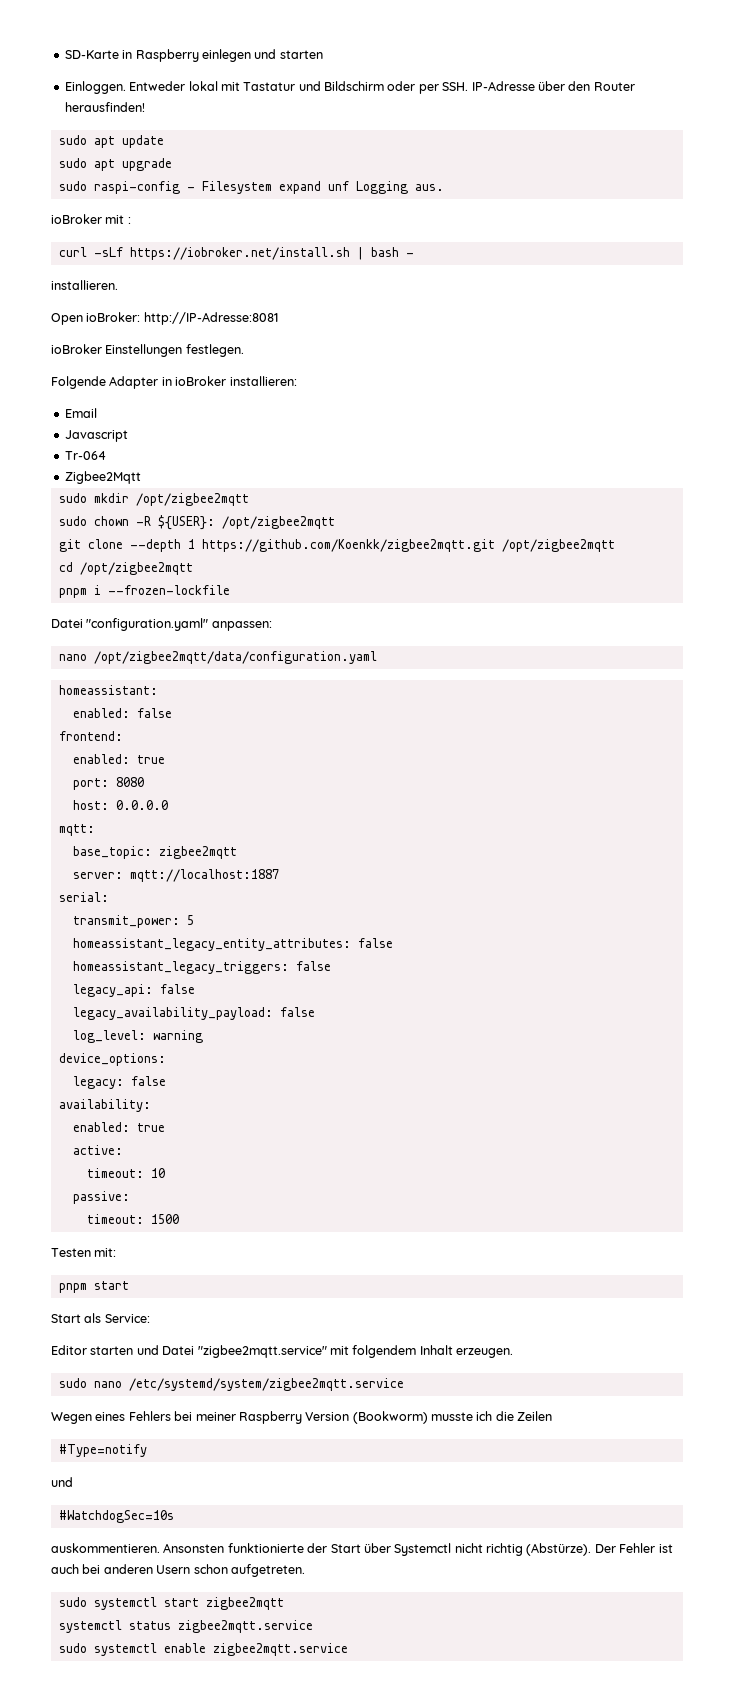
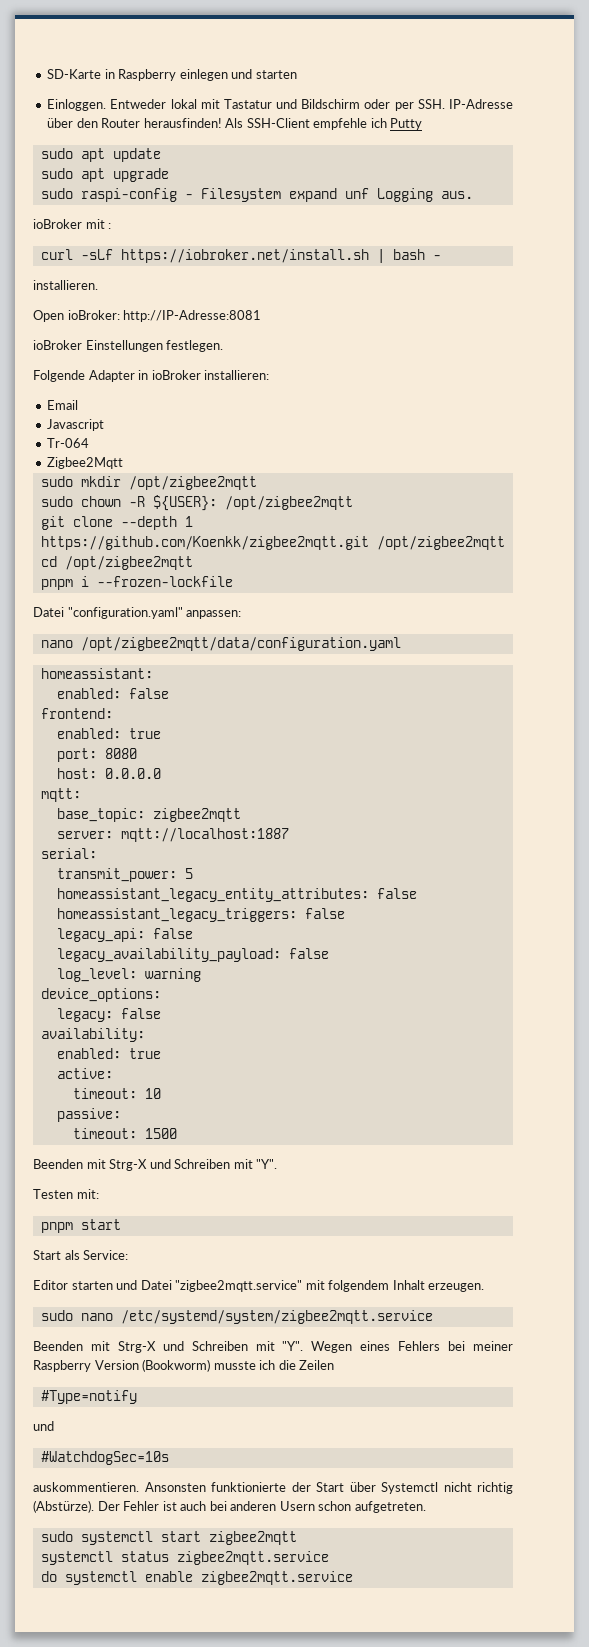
(145, 107) none -> [225,118,423,130] Als SSH-Client empfehle ich Putty
(179, 1219) none -> [33,1159,278,1171] // Beenden mit Strg-X und Schreiben mit "Y".
(404, 1384) none -> [33,1341,304,1353] Beenden mit Strg-X und Schreiben mit "Y".
[58,1643,87,1653] sudo -> [40,1571,57,1582] do

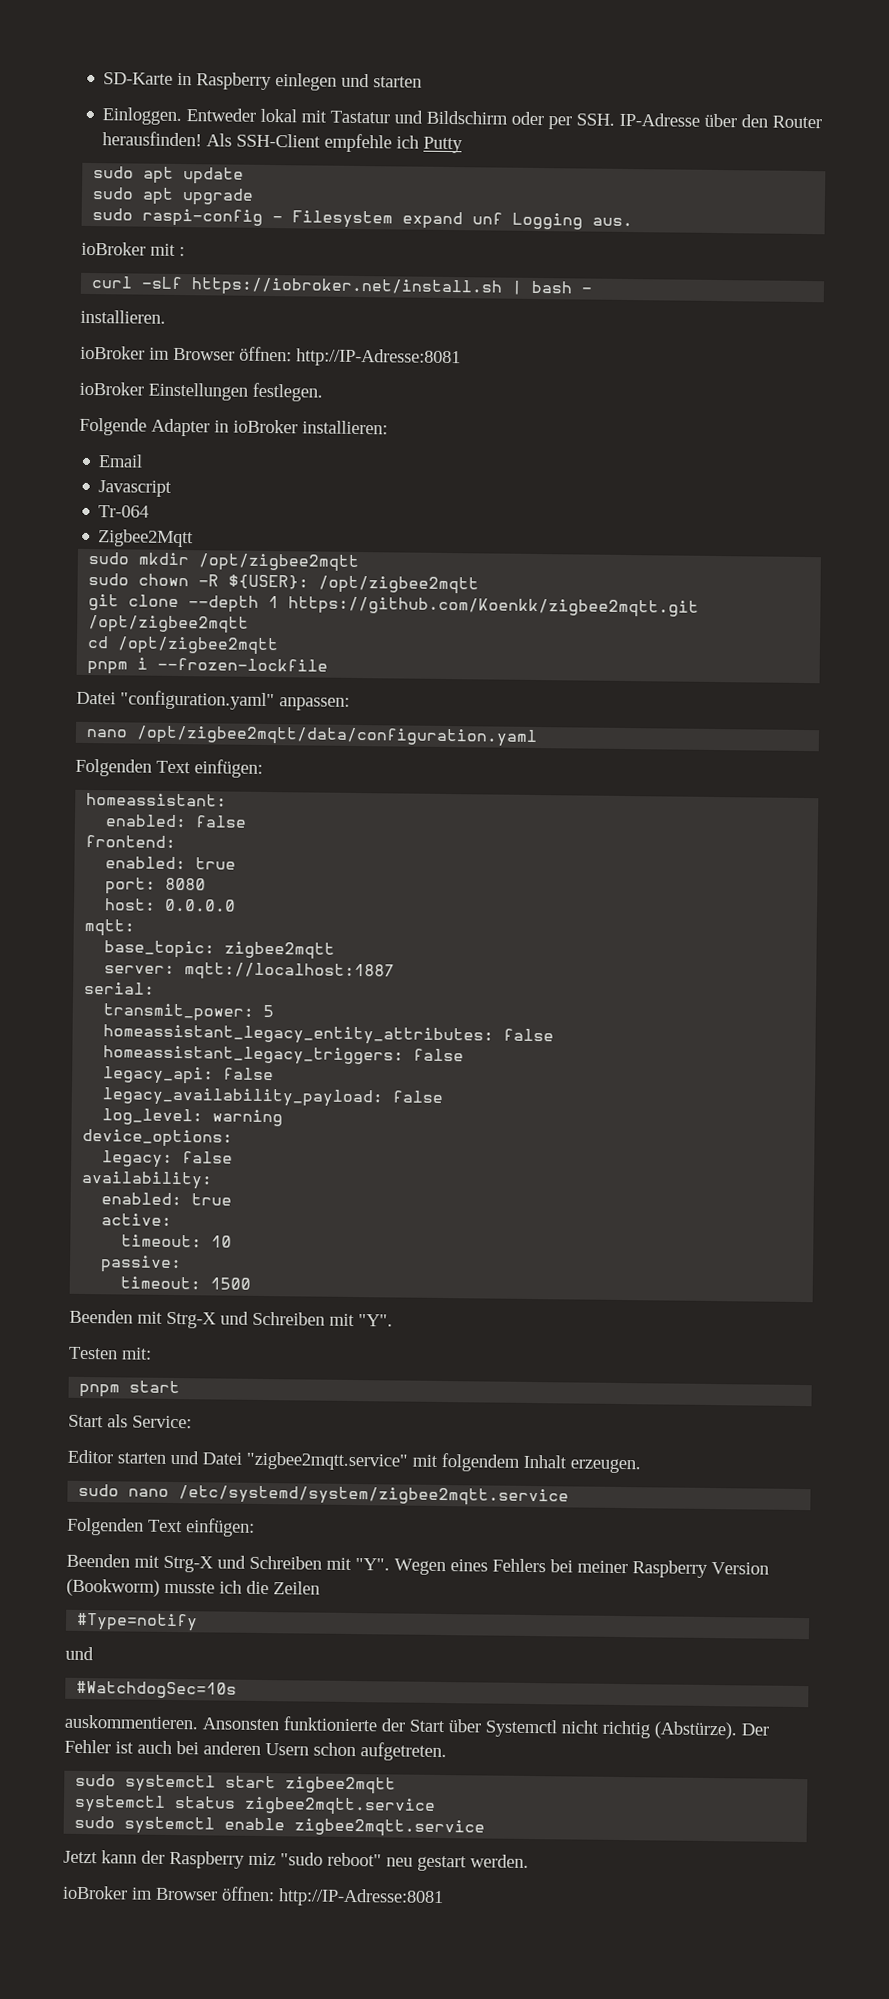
[33,310,120,322] Open ioBroker: -> [80,345,292,362] ioBroker im Browser öffnen:
(401, 644) none -> [75,758,263,778] // Folgenden Text einfügen:
(433, 1317) none -> [66,1517,255,1537] // Folgenden Text einfügen:
[40,1571,57,1582] do -> [74,1815,116,1829] sudo
(353, 1578) none -> [63,1850,529,1872] [62,1885,444,1908] // Jetzt kann der Raspberry miz "sudo reboot" neu gestart werden. // ioBroker im Browser öffnen: http://IP-Adresse:8081

